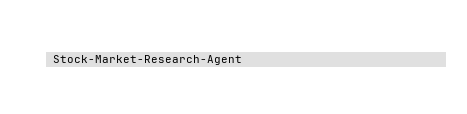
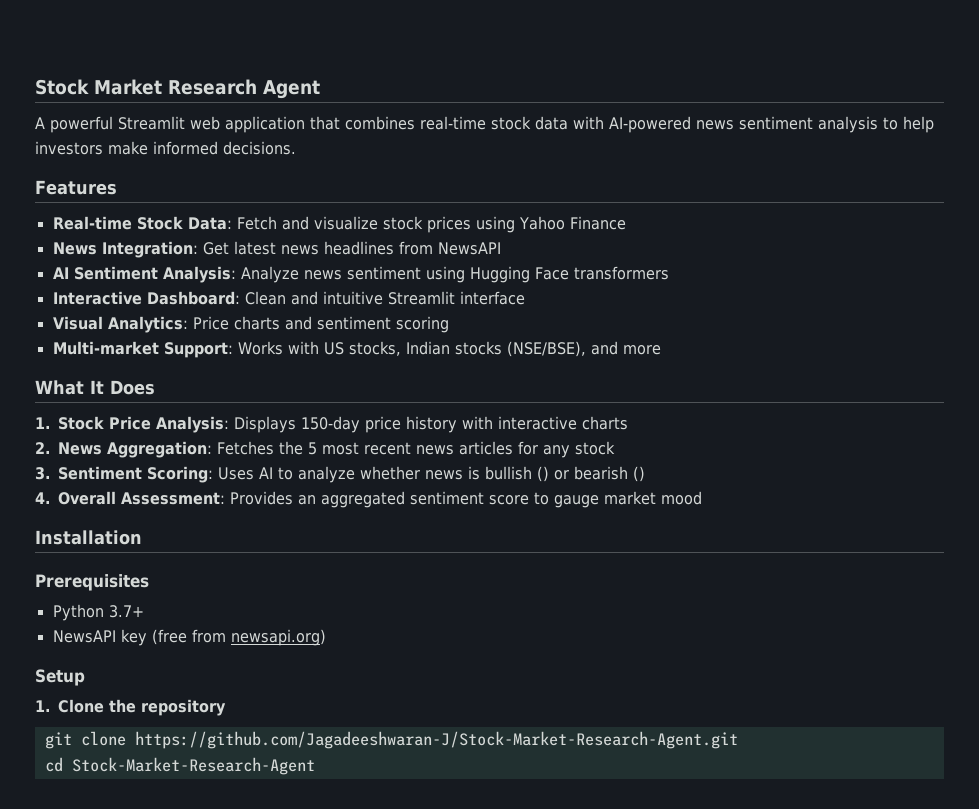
(53, 60) none -> [35,79,320,99] [35,116,934,133] [35,141,296,155] [35,180,117,195] [52,216,626,233] [52,241,501,258] [52,266,669,283] [52,291,525,305] [52,316,449,333] [52,341,661,358] [35,380,155,395] [35,416,628,433] [35,441,615,458] [35,466,645,483] [35,491,702,508] [35,530,142,545] [35,574,149,591] [52,604,144,621] [52,629,326,646] [35,669,85,686] [35,699,226,716] [44,731,738,749] [44,757,63,772] Stock Market Research Agent // A powerful Streamlit web application that combines real-time stock data with AI-powered news sentiment analysis to help investors make informed decisions. // Features // Real-time Stock Data: Fetch and visualize stock prices using Yahoo Finance // News Integration: Get latest news headlines from NewsAPI // AI Sentiment Analysis: Analyze news sentiment using Hugging Face transformers // Interactive Dashboard: Clean and intuitive Streamlit interface // Visual Analytics: Price charts and sentiment scoring // Multi-market Support: Works with US stocks, Indian stocks (NSE/BSE), and more // What It Does // 1. Stock Price Analysis: Displays 150-day price history with interactive charts // 2. News Aggregation: Fetches the 5 most recent news articles for any stock // 3. Sentiment Scoring: Uses AI to analyze whether news is bullish () or bearish () // 4. Overall Assessment: Provides an aggregated sentiment score to gauge market mood // Installation // Prerequisites // Python 3.7+ // NewsAPI key (free from newsapi.org) // Setup // 1. Clone the repository // git clone https://github.com/Jagadeeshwaran-J/Stock-Market-Research-Agent.git // cd

